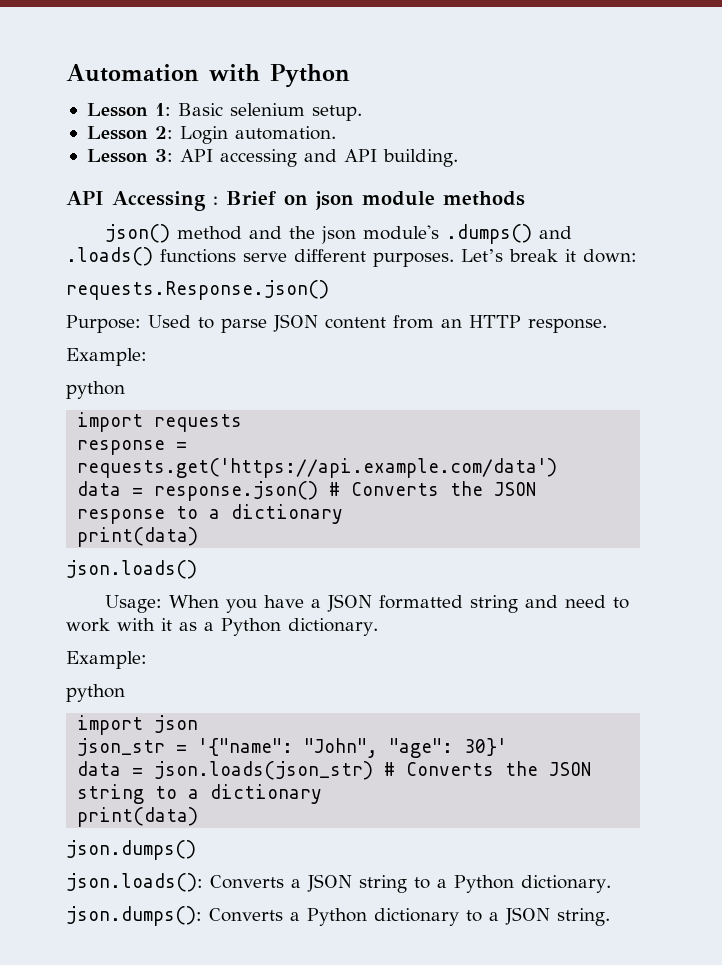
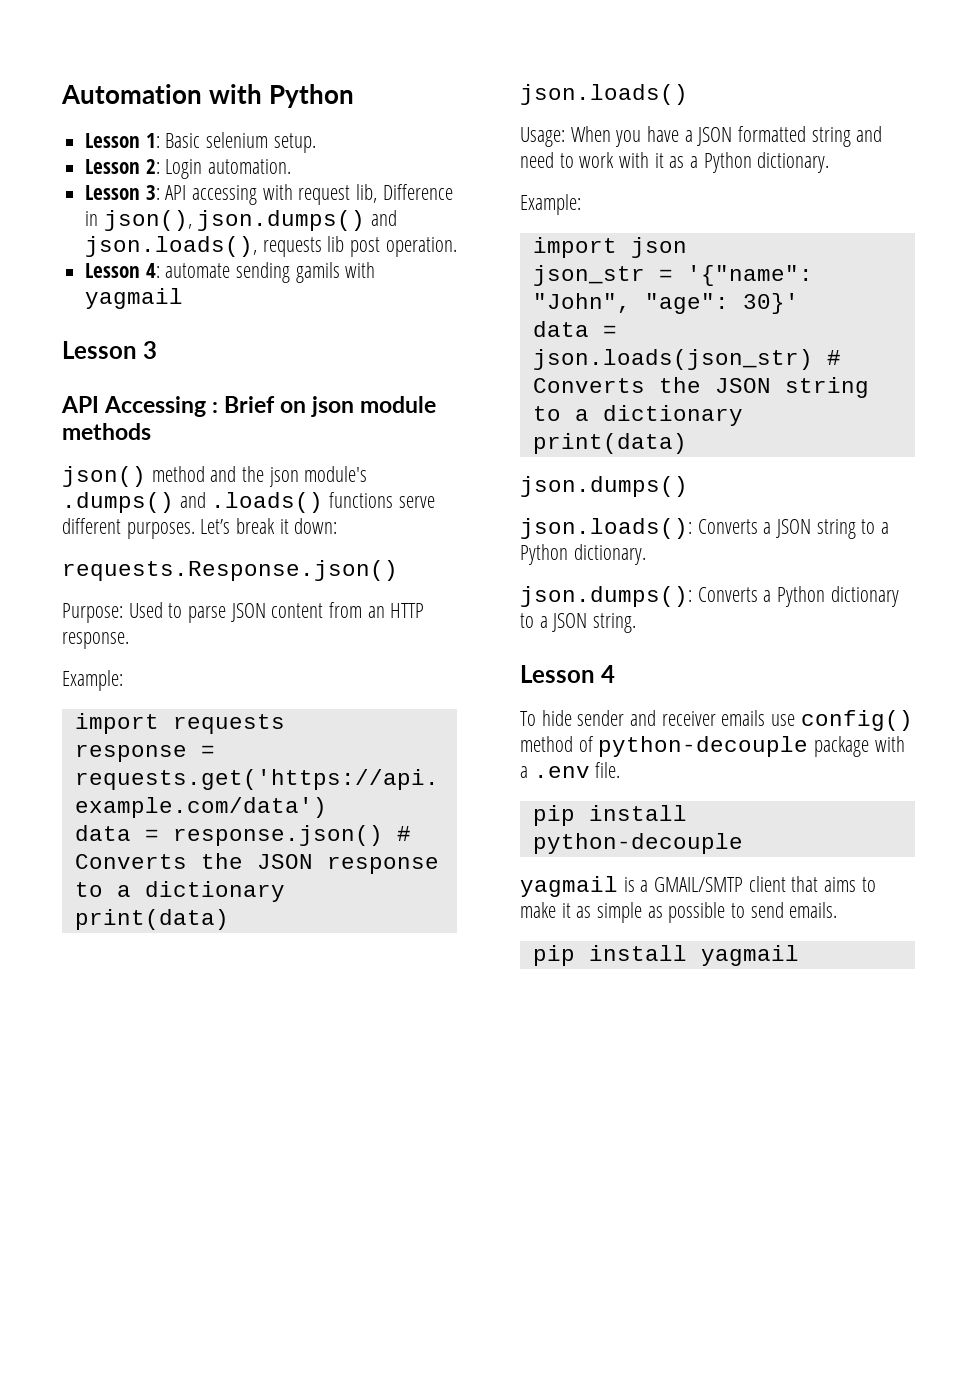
[303,149,458,167] and API building. -> [262,184,453,205] [85,210,398,231] [85,236,457,257] [85,262,376,283] [85,288,184,309] [62,341,158,359] with request lib, Difference in json(), json.dumps() and json.loads(), requests lib post operation. // Lesson 4: automate sending gamils with yagmail // Lesson 3
[66,381,125,399] // python -> (123, 680) none
[66,684,125,702] // python -> (581, 204) none
(610, 917) none -> [520,665,616,683] [520,710,913,731] [520,736,905,757] [520,762,621,778] [532,805,687,826] [532,833,743,854] [520,876,876,897] [520,902,838,923] [532,945,799,966] // Lesson 4 // To hide sender and receiver emails use config() method of python-decouple package with a .env file. // pip install python-decouple // yagmail is a GMAIL/SMTP client that aims to make it as simple as possible to send emails. // pip install yagmail

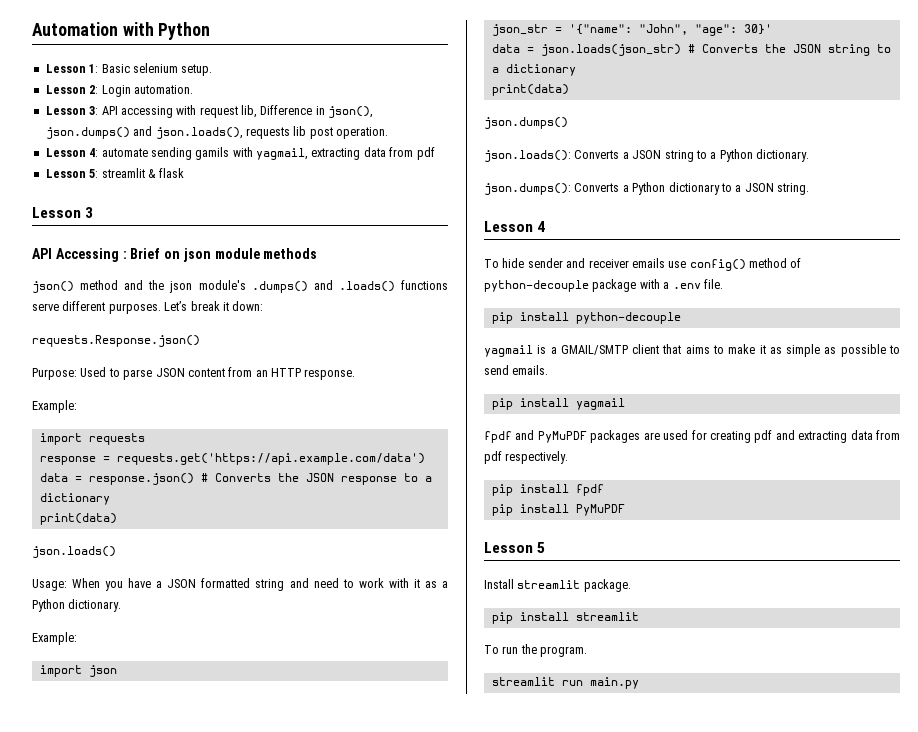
[85,288,184,309] yagmail -> [256,147,435,160] [45,168,185,178] yagmail, extracting data from pdf // Lesson 5: streamlit & flask
(799, 955) none -> [484,430,900,443] [484,451,569,464] [491,484,604,496] [491,504,625,516] [484,542,546,553] [484,579,631,592] [491,612,639,624] [484,644,588,657] [491,677,639,689] // fpdf and PyMuPDF packages are used for creating pdf and extracting data from pdf respectively. // pip install fpdf // pip install PyMuPDF // Lesson 5 // Install streamlit package. // pip install streamlit // To run the program. // streamlit run main.py

